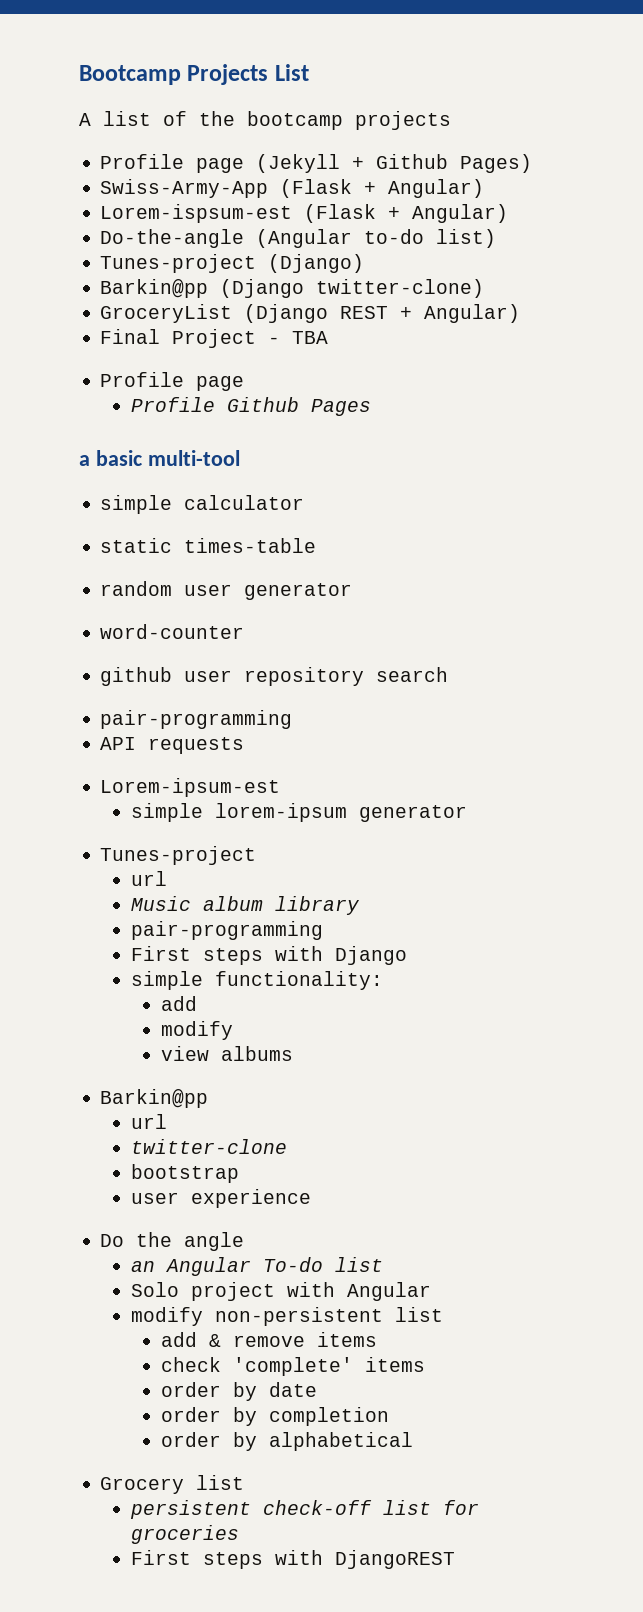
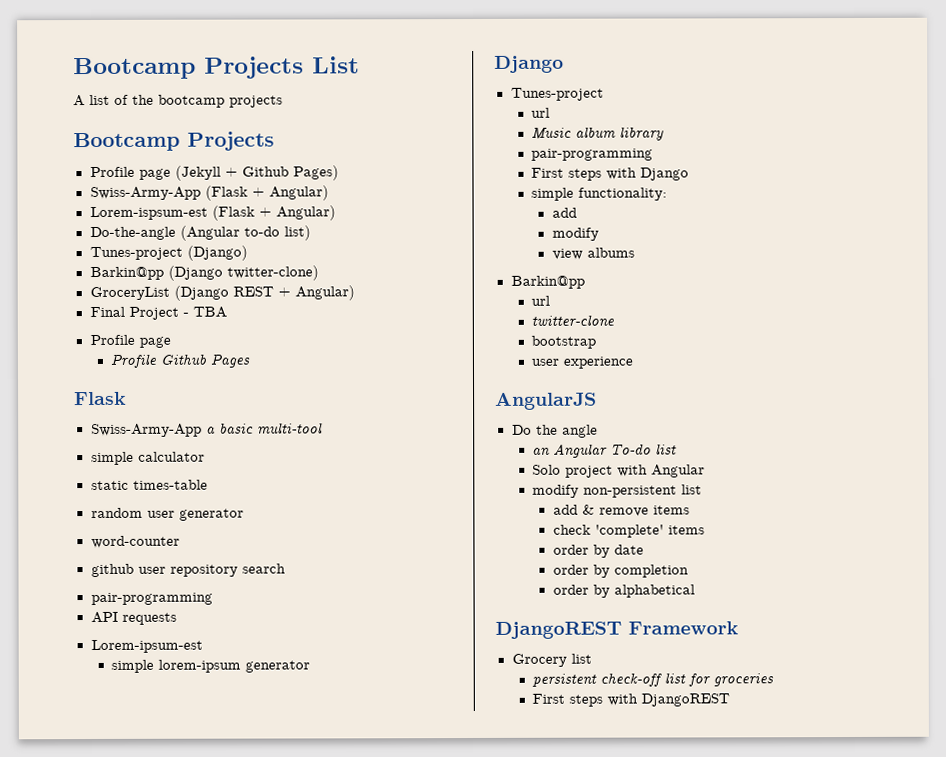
(451, 120) none -> [73,131,275,152] // Bootcamp Projects
(371, 407) none -> [74,391,127,406] [90,423,202,438] Flask // Swiss-Army-App
(467, 813) none -> [494,55,564,73] // Django
(311, 1198) none -> [495,392,597,410] // AngularJS
(413, 1441) none -> [495,621,739,639] // DjangoREST Framework

